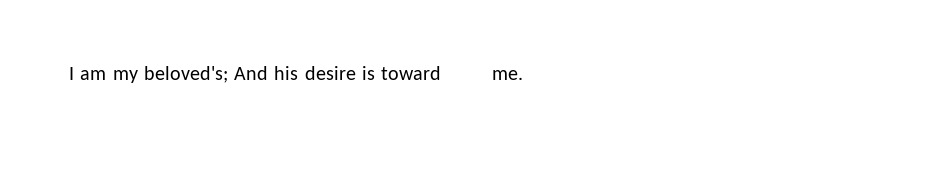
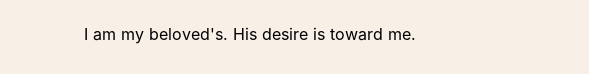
[143,66,299,83] beloved's; And his -> [149,27,257,40] beloved's. His

